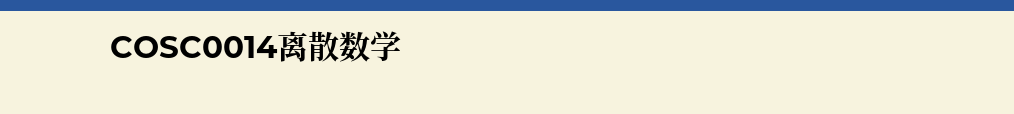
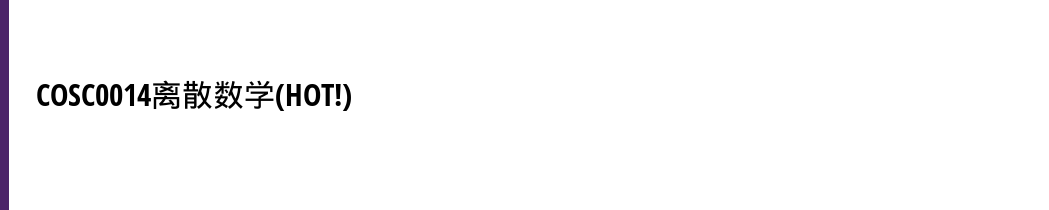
(401, 46) none -> [275,84,352,111] (HOT!)

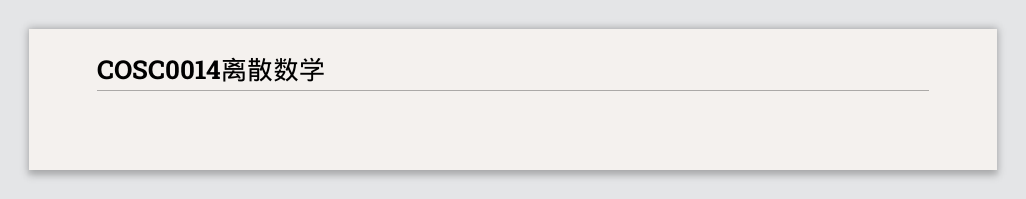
[275,84,352,111] (HOT!) -> (325, 69) none

